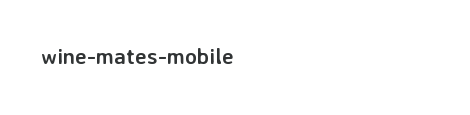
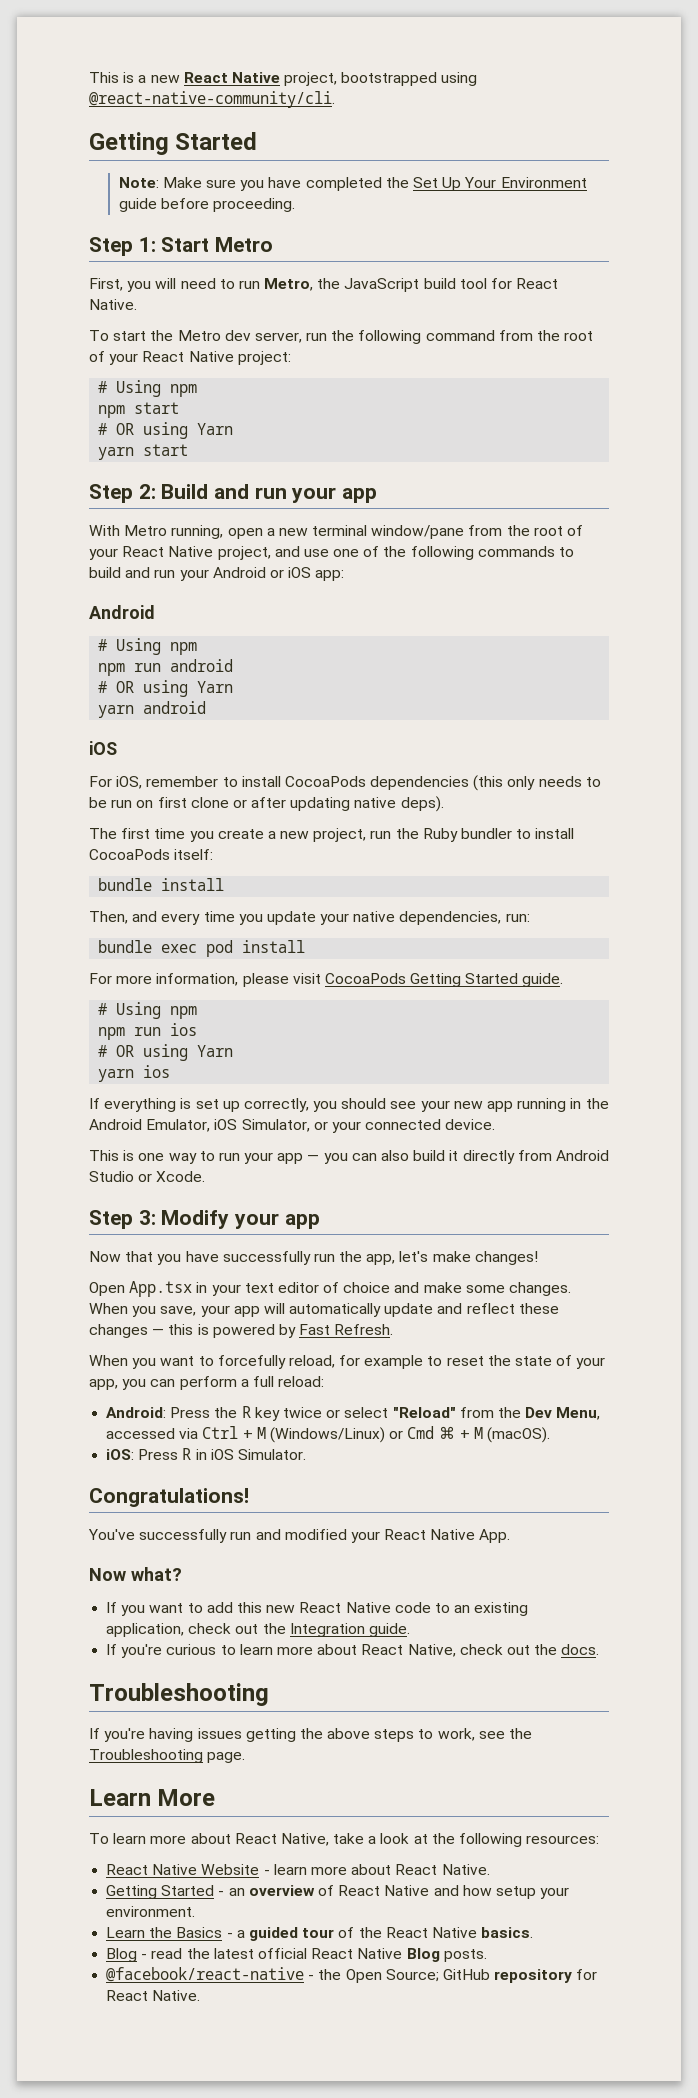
[41,48,234,64] wine-mates-mobile -> [89,72,478,86] [89,91,335,108] [89,132,258,155] [118,177,587,191] [118,198,296,212] [89,237,274,256] [89,278,559,292] [89,299,137,310] [89,330,594,344] [89,351,291,365] [98,380,198,397] [98,402,180,418] [98,422,234,439] [98,444,189,460] [89,484,378,503] [89,525,584,539] [89,546,575,560] [89,567,345,581] [89,605,155,619] [98,638,198,655] [98,659,234,676] [98,680,234,697] [98,701,207,718] [89,741,117,755] [89,775,601,791] [89,796,444,812] [89,828,575,842] [89,849,214,860] [98,878,225,891] [89,911,530,925] [98,940,306,957] [89,973,564,987] [98,1002,198,1019] [98,1023,198,1040] [98,1044,234,1061] [98,1065,171,1082] [89,1098,609,1112] [89,1119,496,1133] [89,1150,609,1164] [89,1171,206,1182] [89,1210,320,1229] [89,1251,538,1265] [89,1281,572,1297] [89,1303,559,1317] [89,1324,394,1338] [89,1355,606,1369] [89,1376,325,1390] [106,1406,601,1421] [106,1426,550,1443] [106,1448,306,1460] [89,1488,249,1507] [88,1529,511,1543] [89,1567,182,1581] [106,1602,529,1616] [106,1623,410,1637] [106,1644,600,1658] [89,1683,269,1706] [89,1728,533,1742] [89,1749,246,1763] [89,1789,216,1806] [89,1833,600,1847] [106,1864,490,1875] [106,1885,570,1899] [106,1906,196,1917] [106,1927,534,1941] [106,1948,487,1962] [106,1967,598,1983] [106,1990,201,2001] This is a new React Native project, bootstrapped using @react-native-community/cli. // Getting Started // Note: Make sure you have completed the Set Up Your Environment guide before proceeding. // Step 1: Start Metro // First, you will need to run Metro, the JavaScript build tool for React Native. // To start the Metro dev server, run the following command from the root of your React Native project: // # Using npm // npm start // # OR using Yarn // yarn start // Step 2: Build and run your app // With Metro running, open a new terminal window/pane from the root of your React Native project, and use one of the following commands to build and run your Android or iOS app: // Android // # Using npm // npm run android // # OR using Yarn // yarn android // iOS // For iOS, remember to install CocoaPods dependencies (this only needs to be run on first clone or after updating native deps). // The first time you create a new project, run the Ruby bundler to install CocoaPods itself: // bundle install // Then, and every time you update your native dependencies, run: // bundle exec pod install // For more information, please visit CocoaPods Getting Started guide. // # Using npm // npm run ios // # OR using Yarn // yarn ios // If everything is set up correctly, you should see your new app running in the Android Emulator, iOS Simulator, or your connected device. // This is one way to run your app — you can also build it directly from Android Studio or Xcode. // Step 3: Modify your app // Now that you have successfully run the app, let's make changes! // Open App.tsx in your text editor of choice and make some changes. When you save, your app will automatically update and reflect these changes — this is powered by Fast Refresh. // When you want to forcefully reload, for example to reset the state of your app, you can perform a full reload: // Android: Press the R key twice or select "Reload" from the Dev Menu, accessed via Ctrl + M (Windows/Linux) or Cmd ⌘ + M (macOS). // iOS: Press R in iOS Simulator. // Congratulations! // You've successfully run and modified your React Native App. // Now what? // If you want to add this new React Native code to an existing application, check out the Integration guide. // If you're curious to learn more about React Native, check out the docs. // Troubleshooting // If you're having issues getting the above steps to work, see the Troubleshooting page. // Learn More // To learn more about React Native, take a look at the following resources: // React Native Website - learn more about React Native. // Getting Started - an overview of React Native and how setup your environment. // Learn the Basics - a guided tour of the React Native basics. // Blog - read the latest official React Native Blog posts. // @facebook/react-native - the Open Source; GitHub repository for React Native.

